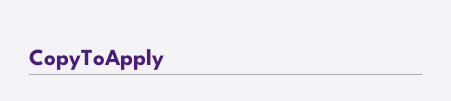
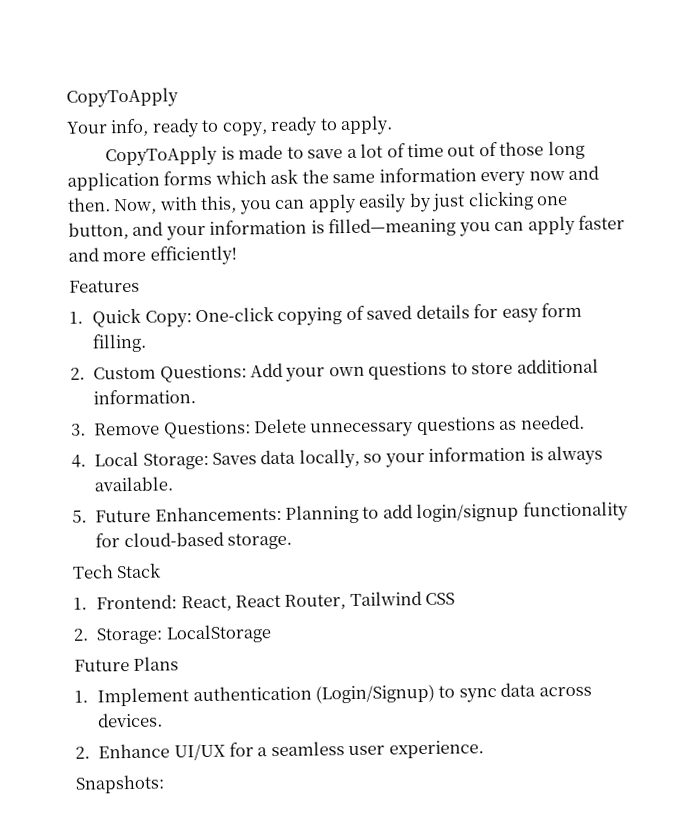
[29,49,164,70] CopyToApply -> [66,87,179,108] [66,115,394,138] [105,140,585,167] [67,165,600,191] [67,191,569,215] [68,215,626,241] [68,245,237,266] [69,279,140,293] [69,302,583,328] [92,333,148,353] [70,358,599,383] [93,389,197,405] [71,414,585,439] [71,445,604,470] [94,476,174,492] [72,501,629,524] [95,531,292,550] [72,563,162,579] [73,591,456,612] [73,624,272,645] [74,656,180,672] [74,682,592,707] [97,712,164,728] [75,740,484,761] [75,774,165,794] CopyToApply // Your info, ready to copy, ready to apply. // CopyToApply is made to save a lot of time out of those long application forms which ask the same information every now and then. Now, with this, you can apply easily by just clicking one button, and your information is filled—meaning you can apply faster and more efficiently! // Features // 1. Quick Copy: One-click copying of saved details for easy form filling. // 2. Custom Questions: Add your own questions to store additional information. // 3. Remove Questions: Delete unnecessary questions as needed. // 4. Local Storage: Saves data locally, so your information is always available. // 5. Future Enhancements: Planning to add login/signup functionality for cloud-based storage. // Tech Stack // 1. Frontend: React, React Router, Tailwind CSS // 2. Storage: LocalStorage // Future Plans // 1. Implement authentication (Login/Signup) to sync data across devices. // 2. Enhance UI/UX for a seamless user experience. // Snapshots:

